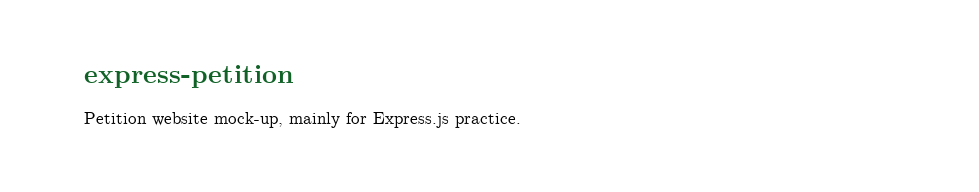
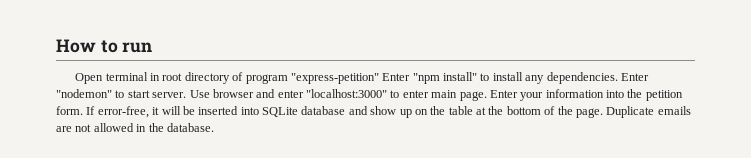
[84,65,294,88] [84,112,521,128] express-petition // Petition website mock-up, mainly for Express.js practice. -> [56,39,153,53] [75,72,649,84] [56,89,683,101] [56,106,691,118] [56,123,214,132] How to run // Open terminal in root directory of program "express-petition" Enter "npm install" to install any dependencies. Enter "nodemon" to start server. Use browser and enter "localhost:3000" to enter main page. Enter your information into the petition form. If error-free, it will be inserted into SQLite database and show up on the table at the bottom of the page. Duplicate emails are not allowed in the database.

